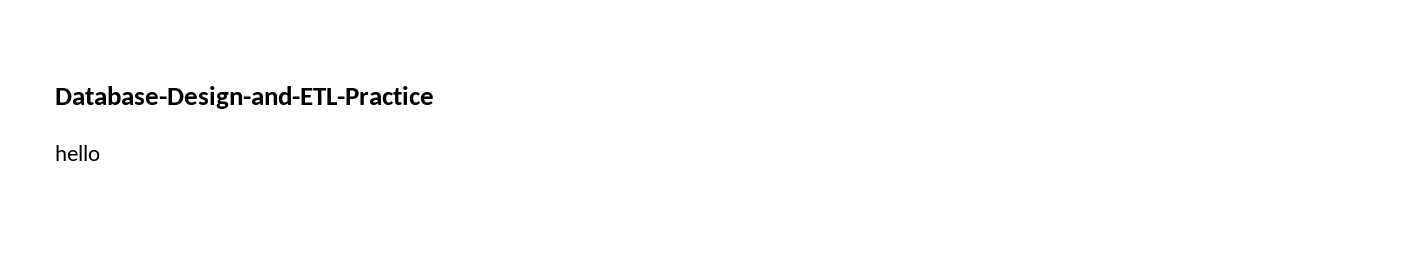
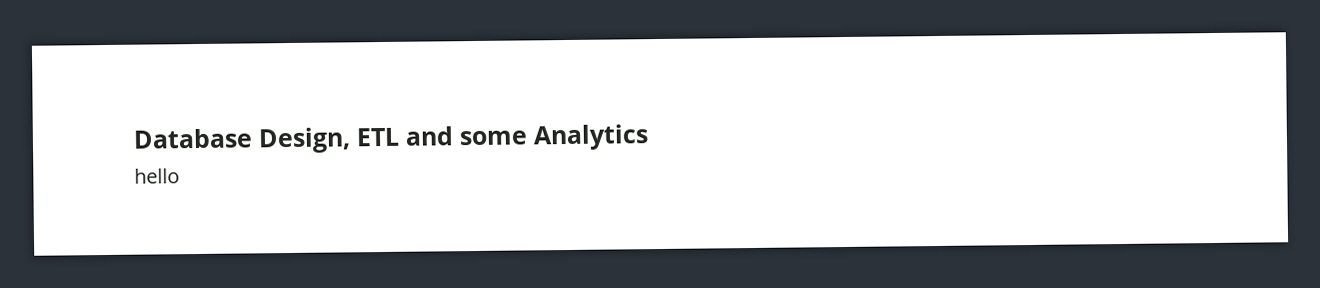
[55,86,434,109] Database-Design-and-ETL-Practice -> [133,124,649,154] Database Design, ETL and some Analytics

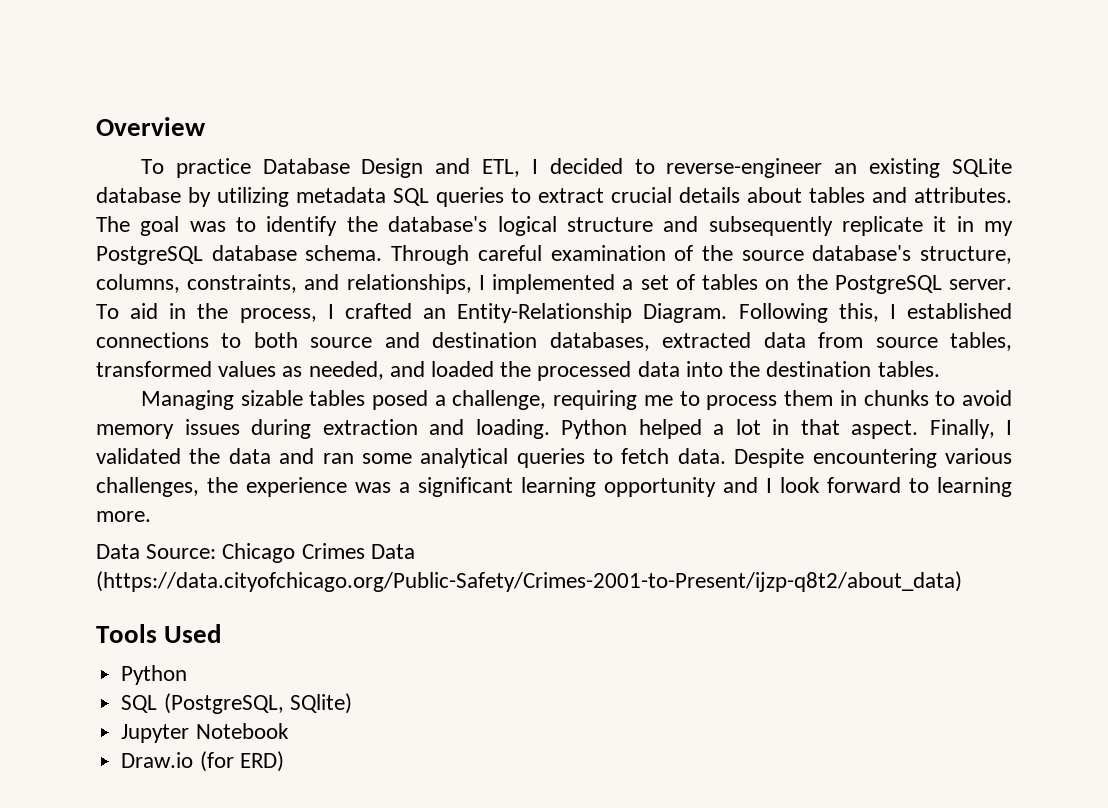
[133,124,649,154] [134,168,180,184] Database Design, ETL and some Analytics // hello -> [96,117,206,136] [140,158,1012,178] [96,187,1012,207] [96,216,1014,236] [96,245,1013,265] [96,274,1013,294] [96,303,1013,323] [96,332,1013,351] [96,361,940,381] [140,390,1012,410] [96,419,1012,439] [96,448,1012,468] [96,477,1012,497] [96,511,151,522] [96,543,415,563] [96,571,962,592] [96,624,222,643] [121,665,188,685] [121,693,352,714] [121,723,289,743] [121,751,284,772] Overview // To practice Database Design and ETL, I decided to reverse-engineer an existing SQLite database by utilizing metadata SQL queries to extract crucial details about tables and attributes. The goal was to identify the database's logical structure and subsequently replicate it in my PostgreSQL database schema. Through careful examination of the source database's structure, columns, constraints, and relationships, I implemented a set of tables on the PostgreSQL server. To aid in the process, I crafted an Entity-Relationship Diagram. Following this, I established connections to both source and destination databases, extracted data from source tables, transformed values as needed, and loaded the processed data into the destination tables. // Managing sizable tables posed a challenge, requiring me to process them in chunks to avoid memory issues during extraction and loading. Python helped a lot in that aspect. Finally, I validated the data and ran some analytical queries to fetch data. Despite encountering various challenges, the experience was a significant learning opportunity and I look forward to learning more. // Data Source: Chicago Crimes Data (https://data.cityofchicago.org/Public-Safety/Crimes-2001-to-Present/ijzp-q8t2/about_data) // Tools Used // Python // SQL (PostgreSQL, SQlite) // Jupyter Notebook // Draw.io (for ERD)

